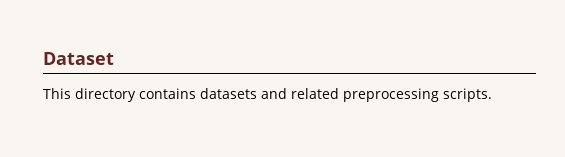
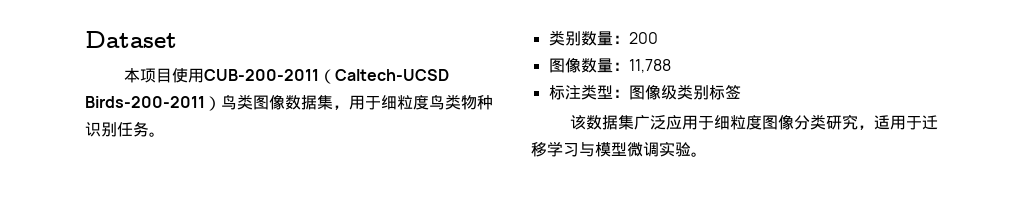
[43,88,492,102] This directory contains datasets and related preprocessing scripts. -> [123,68,449,84] [85,94,493,111] [85,121,165,137] [548,30,658,46] [548,58,671,73] [548,84,741,100] [569,114,938,130] [531,141,707,157] 本项目使用CUB-200-2011（Caltech-UCSD Birds-200-2011）鸟类图像数据集，用于细粒度鸟类物种识别任务。 // 类别数量：200 // 图像数量：11,788 // 标注类型：图像级类别标签 // 该数据集广泛应用于细粒度图像分类研究，适用于迁移学习与模型微调实验。

